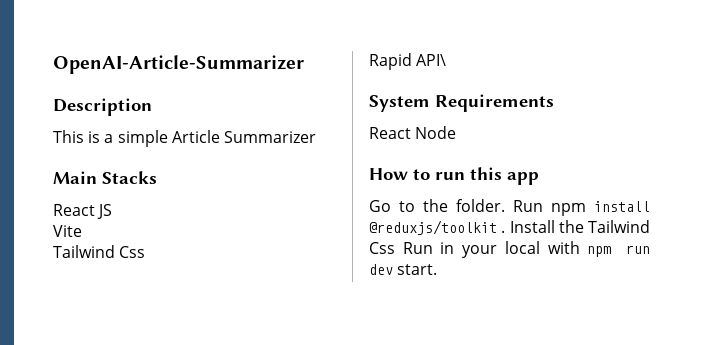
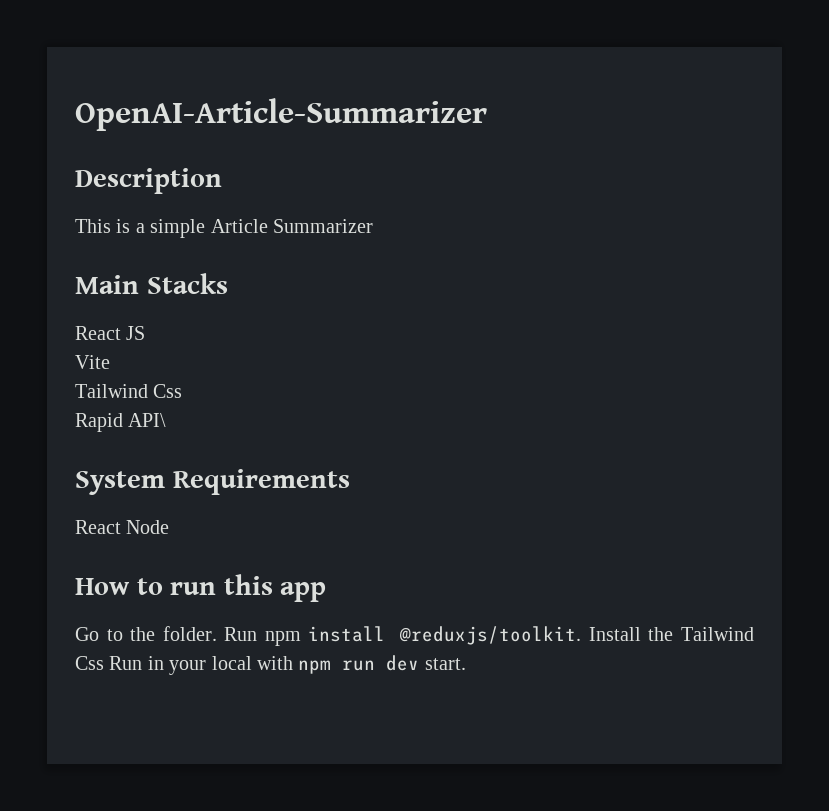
[369,220,506,235] @reduxjs/toolkit . -> [399,626,582,645] @reduxjs/toolkit.

